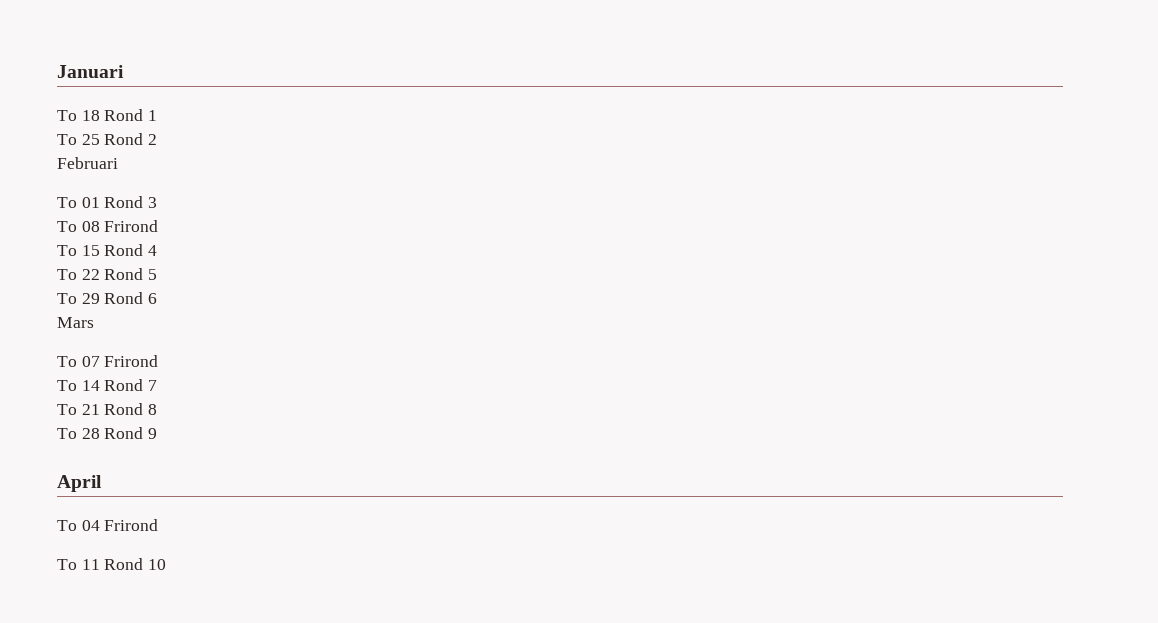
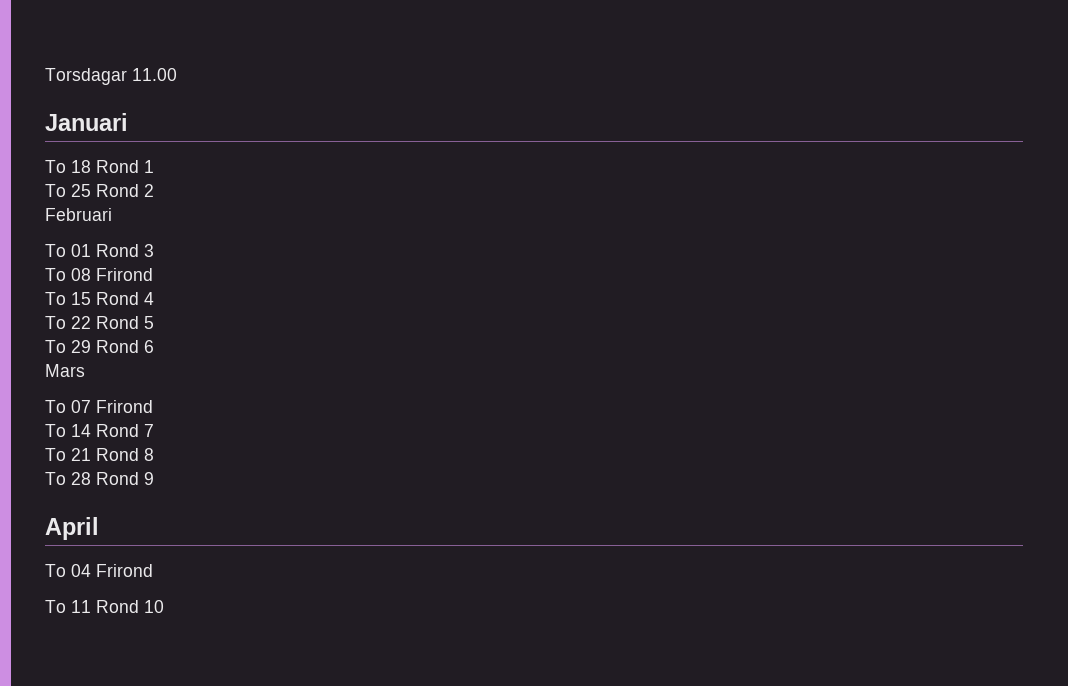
(57, 71) none -> [45,68,177,85] Torsdagar 11.00 //

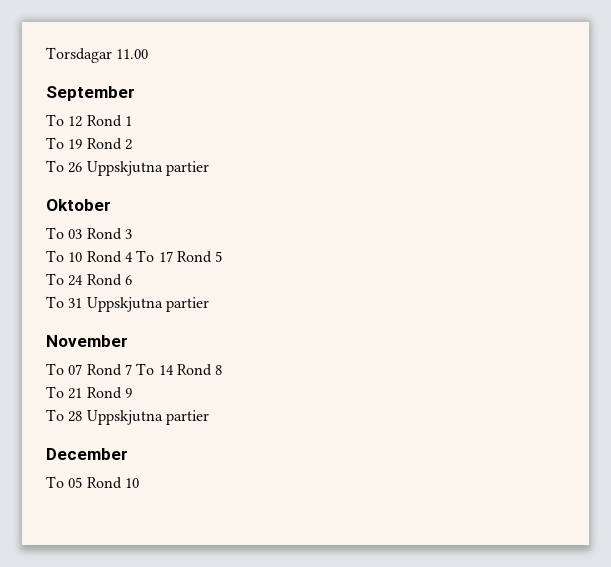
[45,113,128,131] [45,160,91,173] Januari // To 18 -> [46,86,135,101] [46,114,83,127] September // To 12
[71,184,91,197] 25 -> [68,139,83,149] 19
[45,208,112,221] [45,244,91,257] Februari // To 01 -> [46,160,209,176] [46,199,111,211] [46,227,83,239] To 26 Uppskjutna partier // Oktober // To 03
[71,268,153,281] [45,292,91,305] 08 Frirond // To 15 -> [68,252,83,262] 10
[45,316,91,329] // To 22 -> [136,250,173,262] To 17
[71,340,91,353] 29 -> [68,275,84,286] 24
[45,364,85,377] Mars -> [46,296,209,312] [46,335,128,347] To 31 Uppskjutna partier // November
[96,400,153,413] Frirond // -> [86,364,132,376] Rond 7
[144,424,154,437] 7 -> [215,365,223,375] 8
[144,448,154,461] 8 -> [124,388,132,398] 9
[96,472,154,485] [45,517,99,540] [45,564,153,577] [45,600,91,613] Rond 9 // April // To 04 Frirond // To 11 -> [86,410,209,425] [46,448,128,460] [46,476,83,488] Uppskjutna partier // December // To 05

